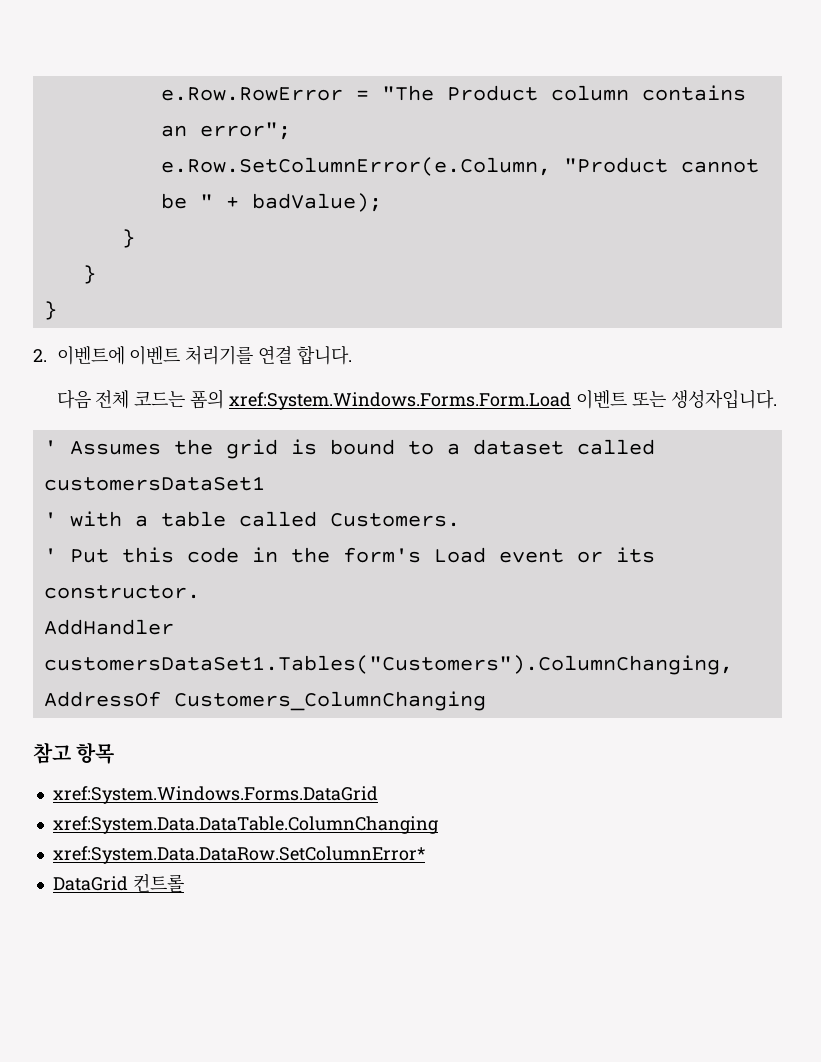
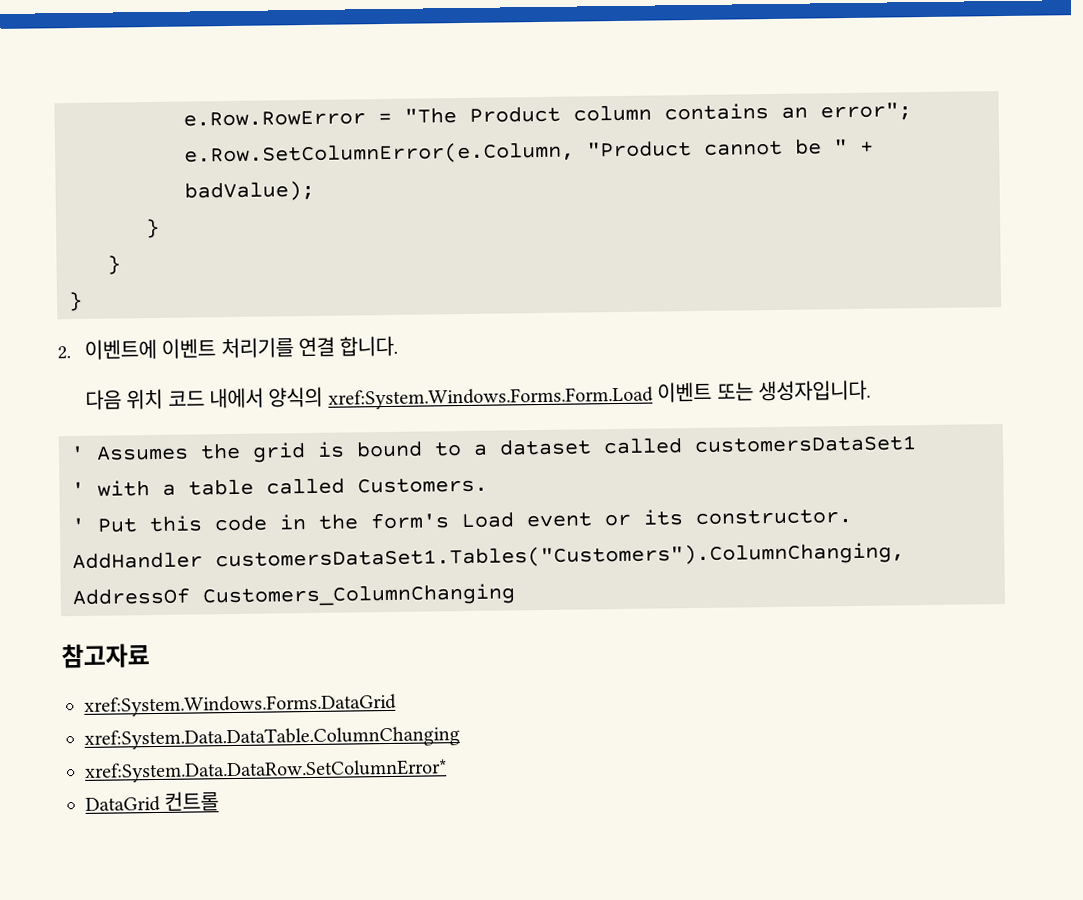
[95,389,225,409] 전체 코드는 폼의 -> [126,386,324,410] 위치 코드 내에서 양식의
[33,742,115,764] 참고 항목 -> [61,643,150,669] 참고자료

